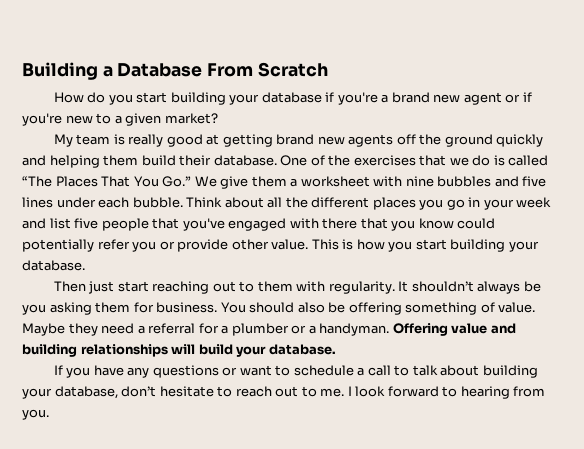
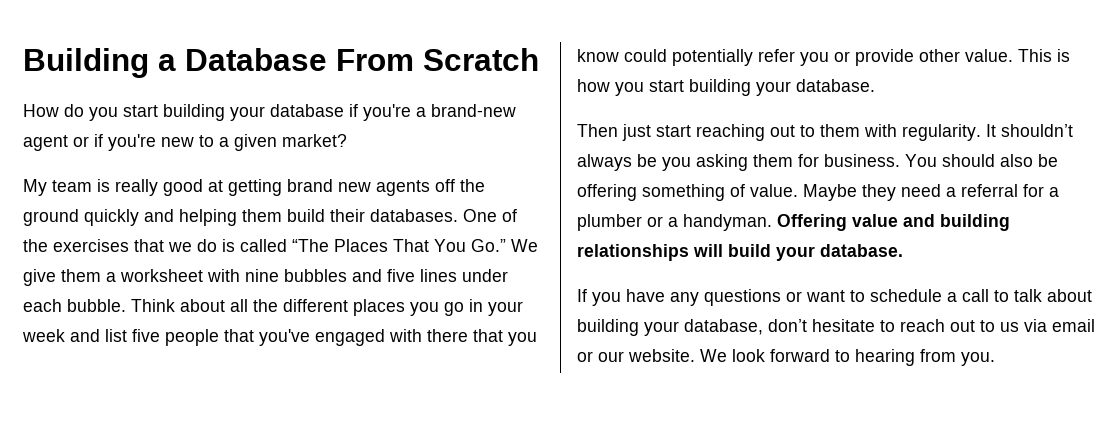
[391,92,461,103] brand new -> [431,104,516,117] brand-new
[213,155,277,166] database. -> [370,209,458,222] databases.
[320,386,352,397] me. I -> [1000,319,1095,332] [577,349,727,362] us via email or our website. We

